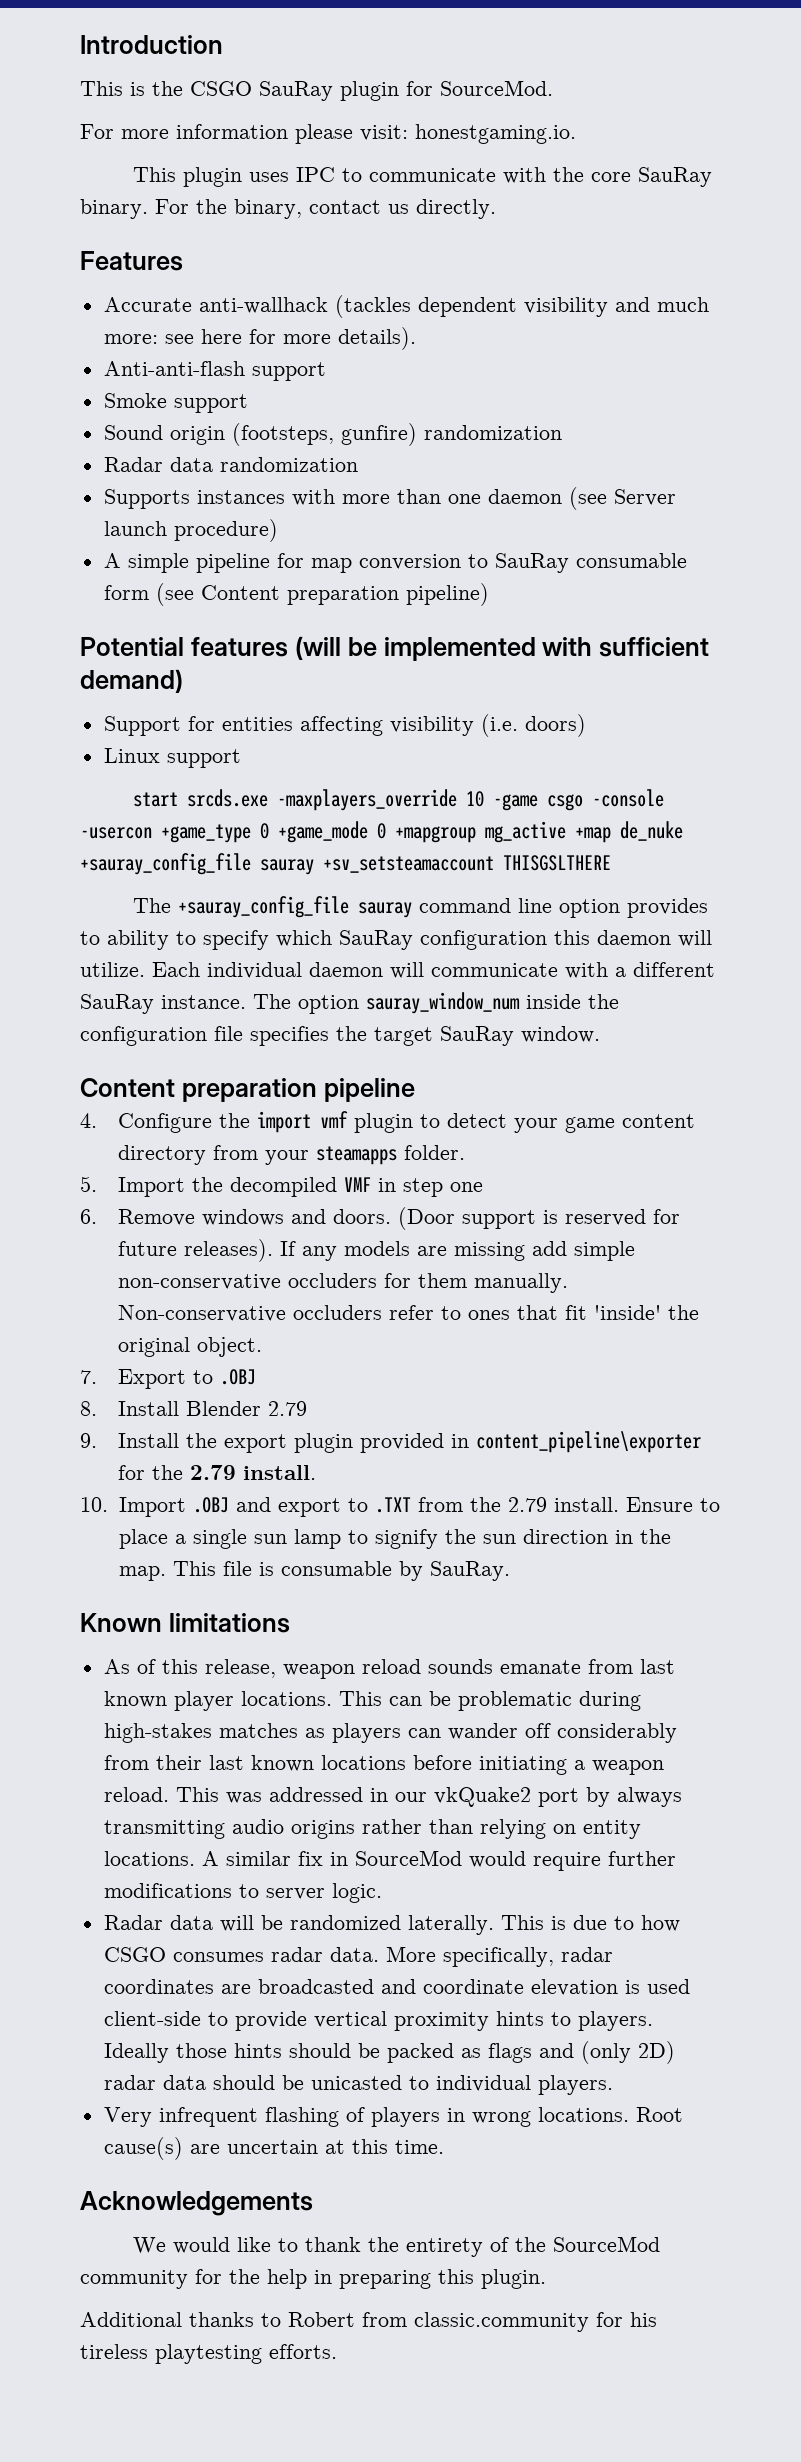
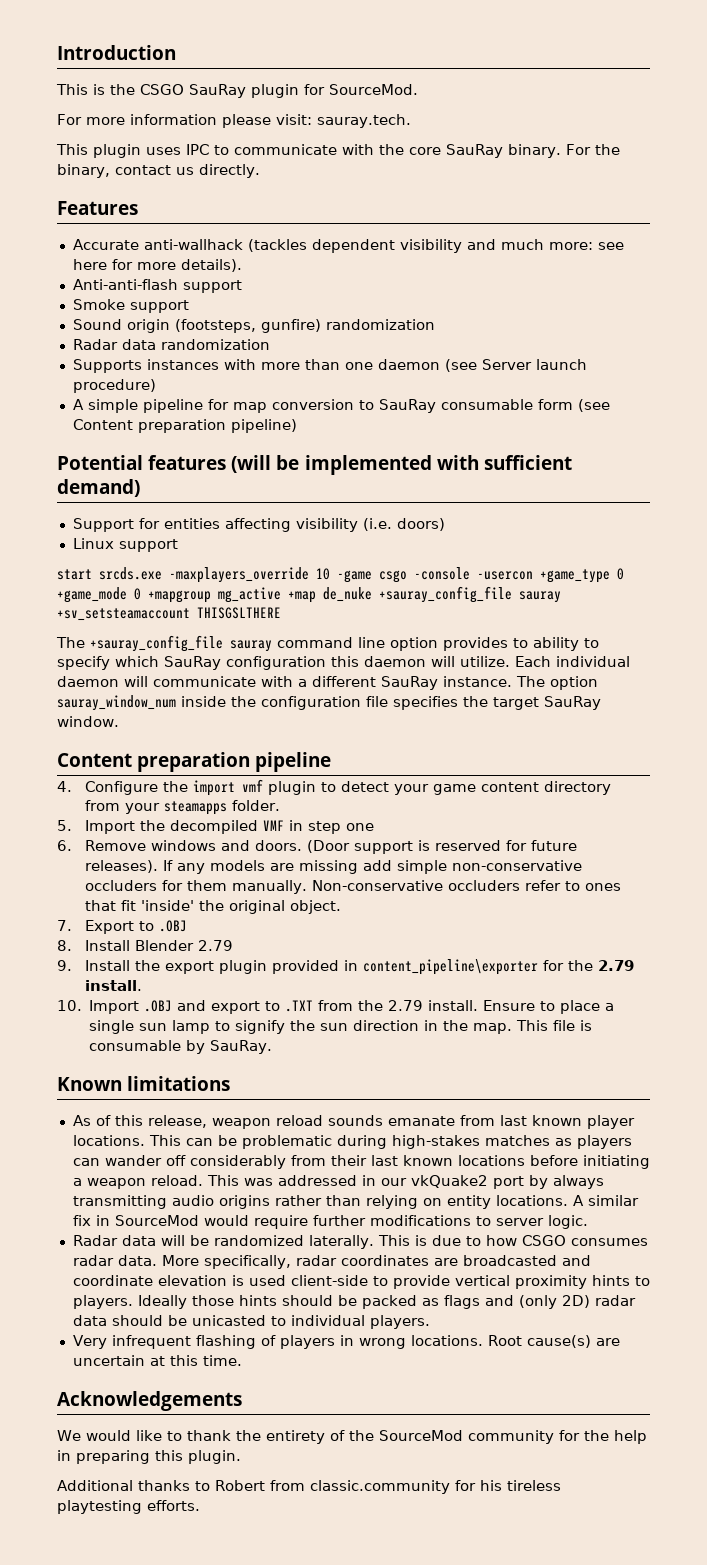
[415,124,576,144] honestgaming.io. -> [317,114,411,128] sauray.tech.

